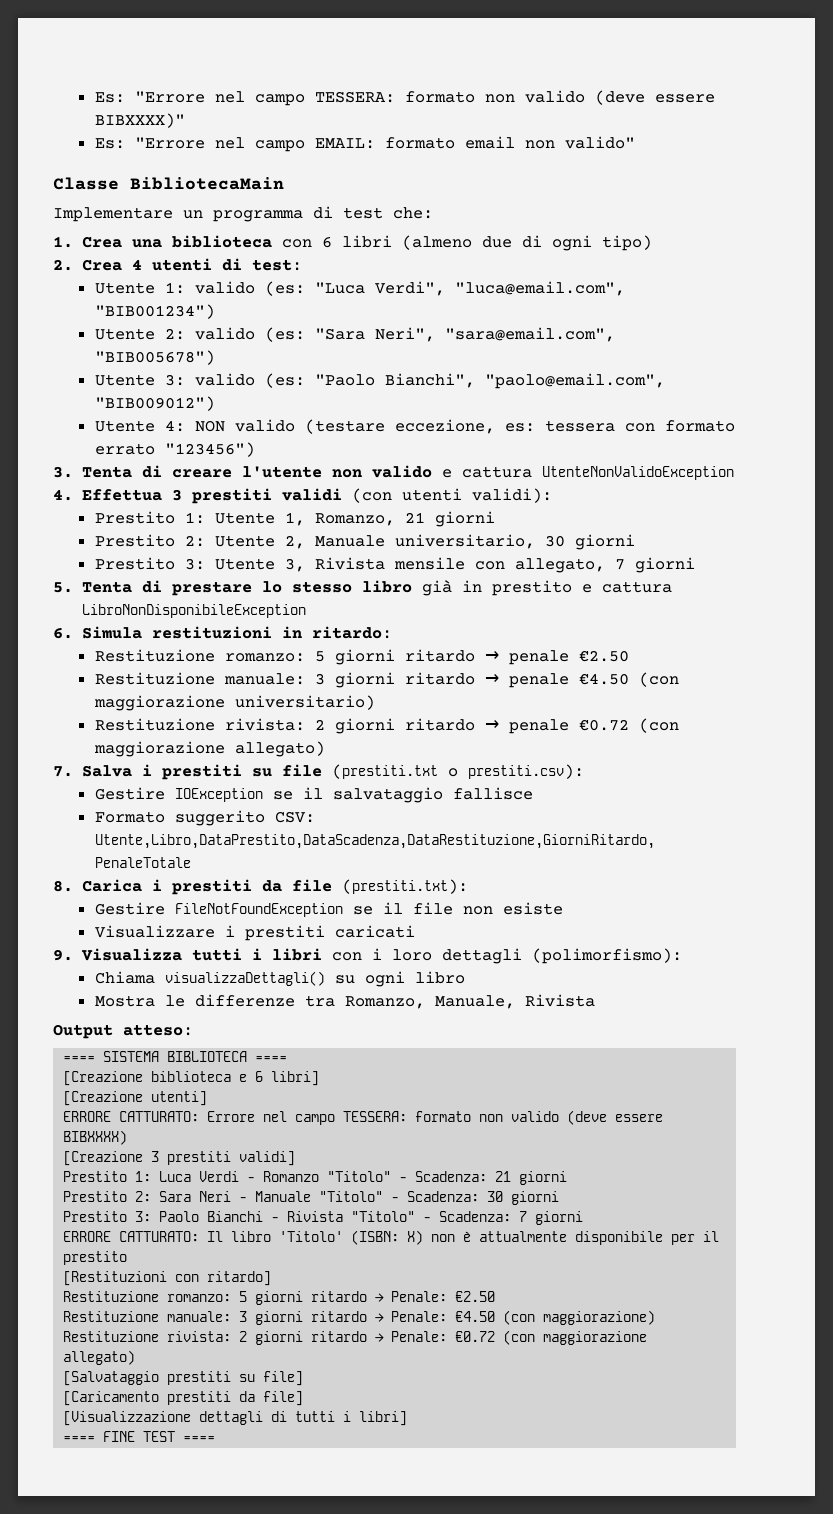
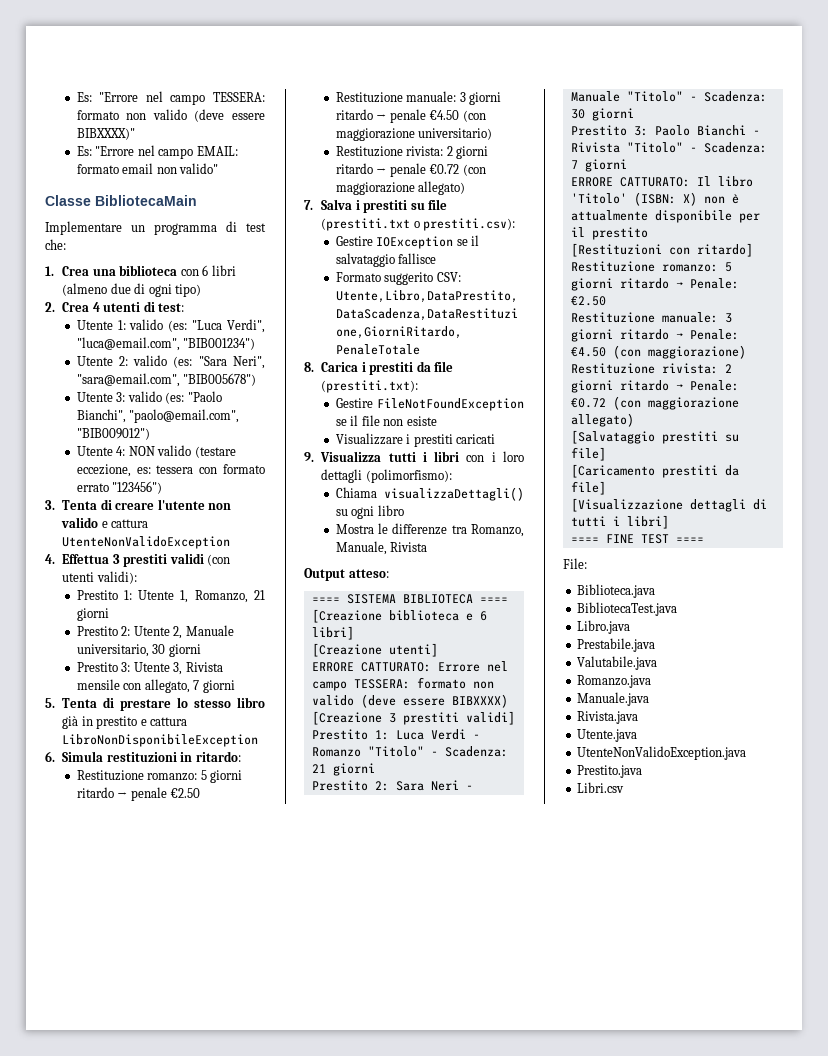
(216, 1439) none -> [563,558,587,569] [577,584,656,598] [577,602,678,616] [577,620,631,634] [577,638,656,652] [577,656,658,670] [577,675,652,688] [577,692,650,706] [577,711,639,724] [577,729,638,742] [577,746,747,760] [577,765,643,778] [577,782,625,793] // File: // Biblioteca.java // BibliotecaTest.java // Libro.java // Prestabile.java // Valutabile.java // Romanzo.java // Manuale.java // Rivista.java // Utente.java // UtenteNonValidoException.java // Prestito.java // Libri.csv

